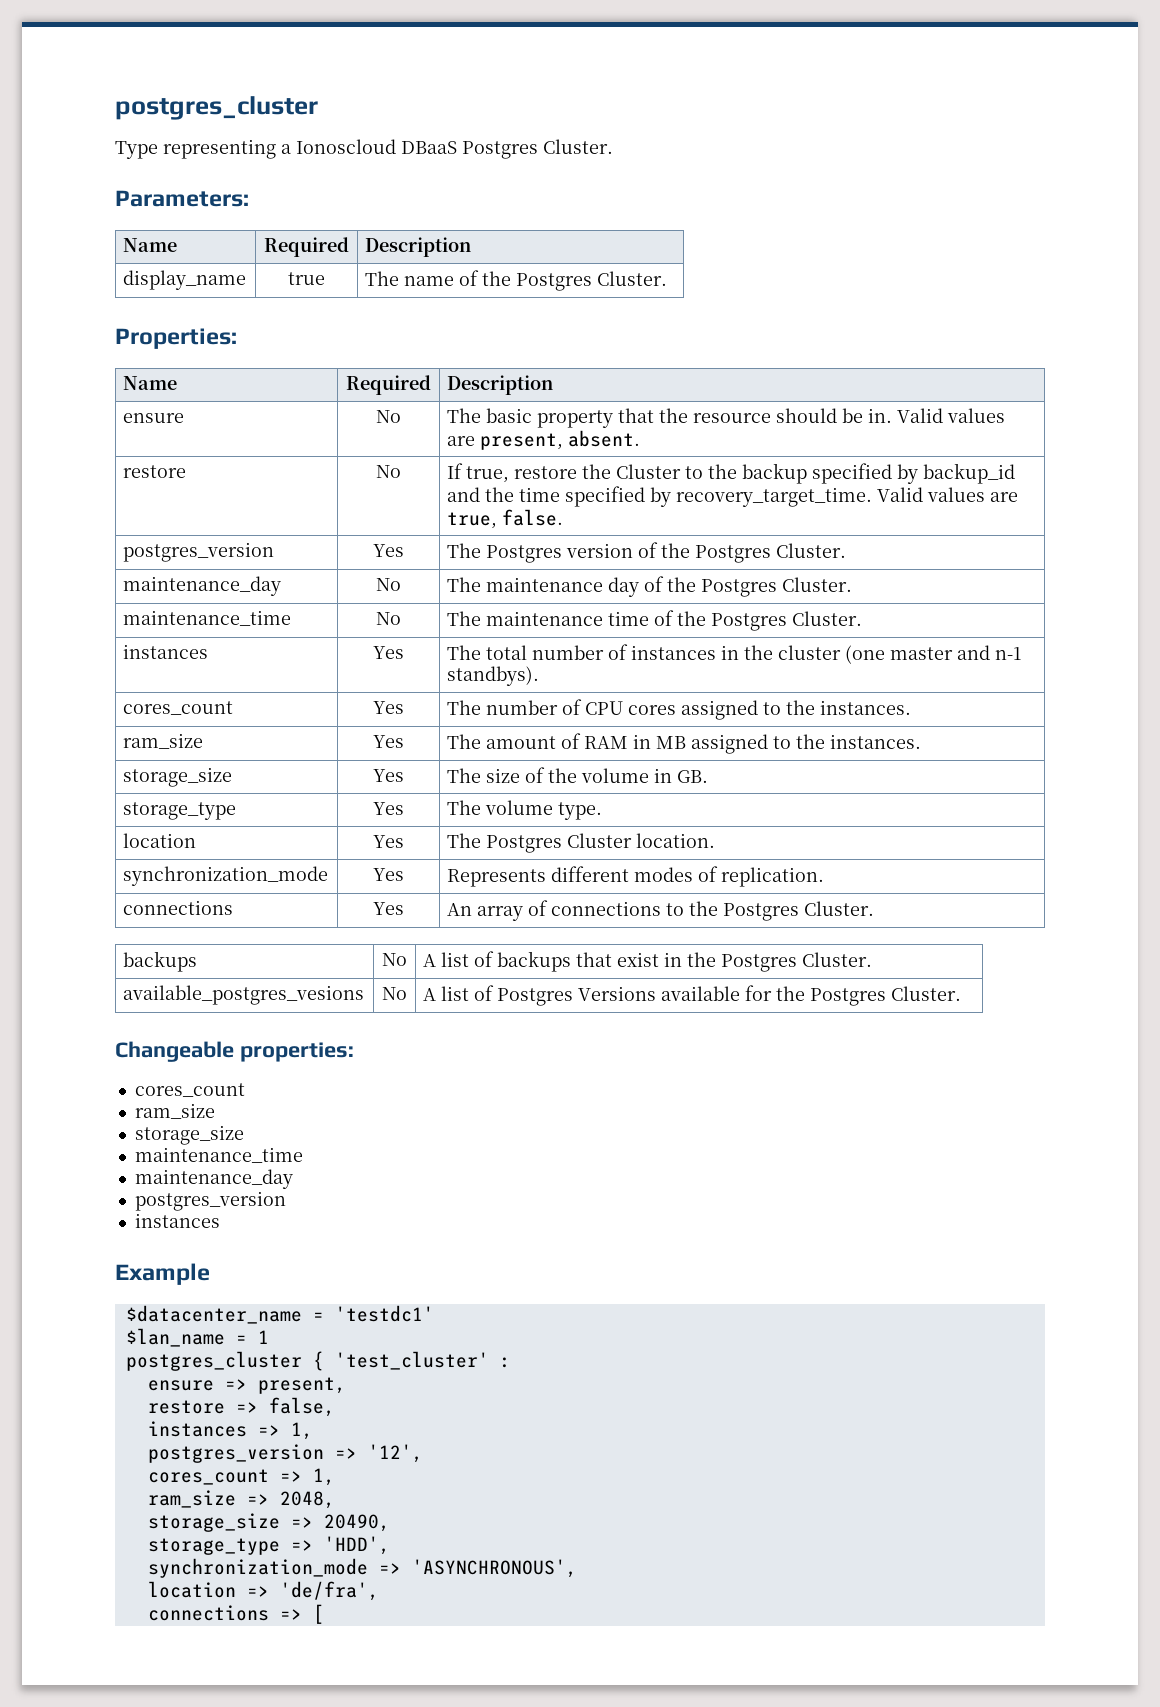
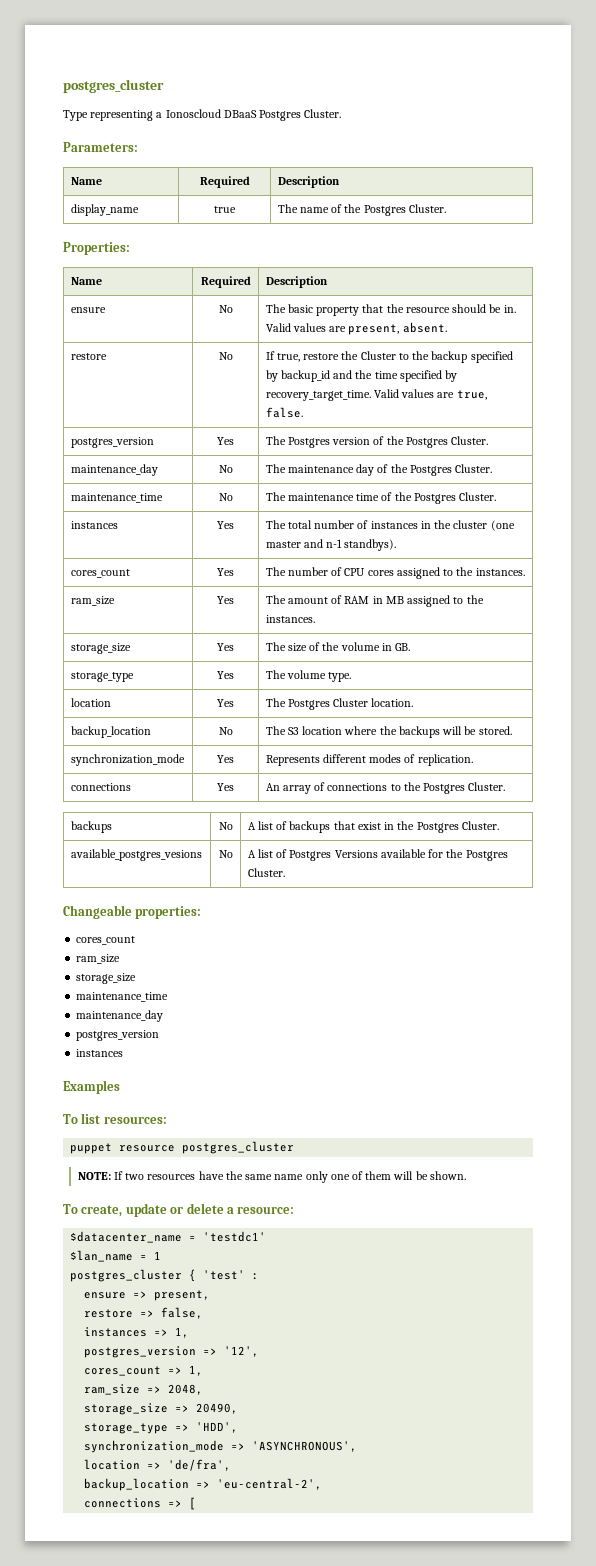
(716, 840) none -> [70,726,151,738] [218,727,233,735] [265,726,512,738] // backup_location | No | The S3 location where the backups will be stored.
[115,1263,210,1285] Example -> [63,1080,120,1094] [63,1113,167,1124] [70,1141,295,1154] [77,1171,466,1183] [63,1203,295,1217] Examples // To list resources: // puppet resource postgres_cluster // NOTE: If two resources have the same name only one of them will be shown. // To create, update or delete a resource:
[334,1351,489,1370] 'test_cluster' -> [203,1270,246,1280] 'test'
(379, 1591) none -> [84,1478,323,1491] // backup_location => 'eu-central-2',

